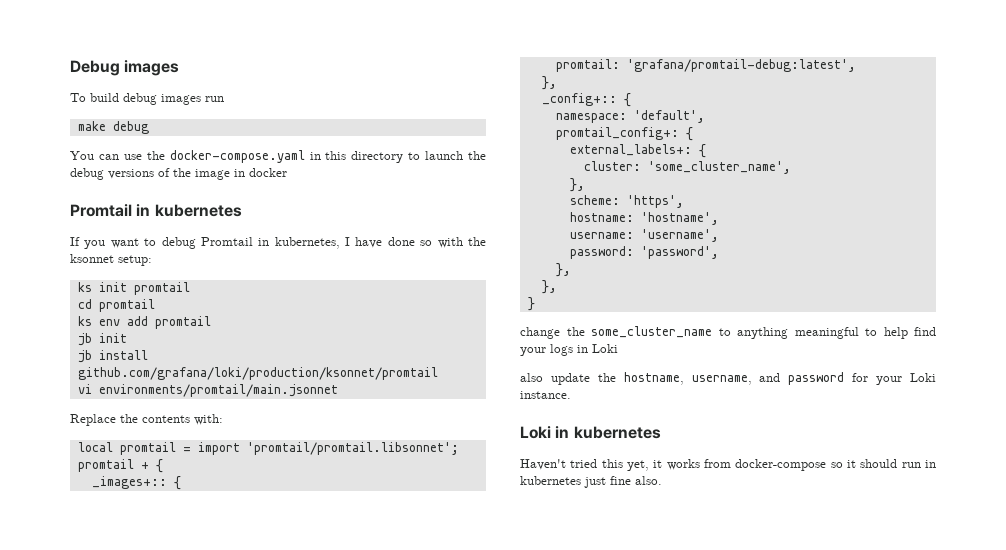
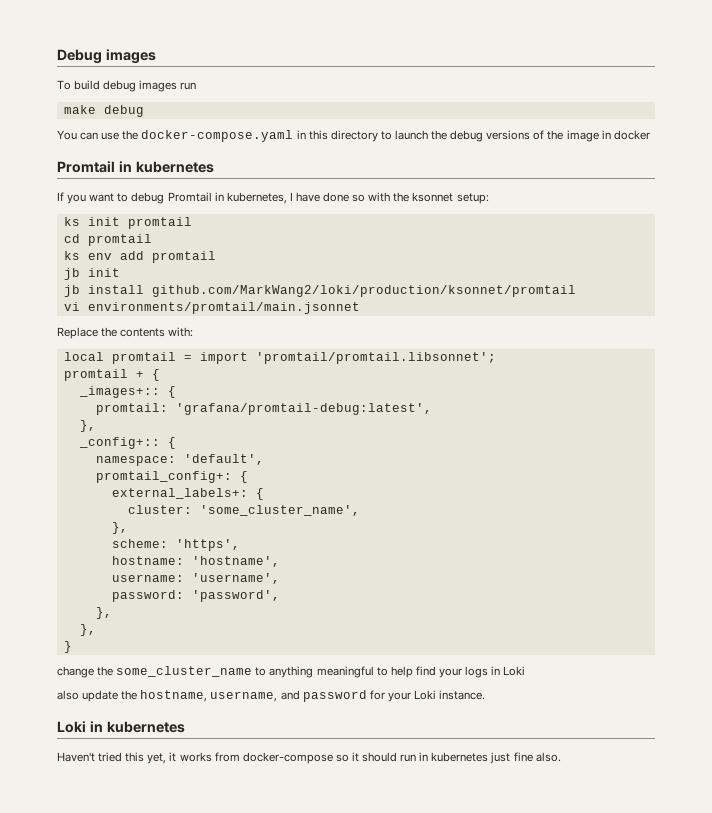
[77,367,438,380] github.com/grafana/loki/production/ksonnet/promtail -> [151,285,576,297] github.com/MarkWang2/loki/production/ksonnet/promtail

